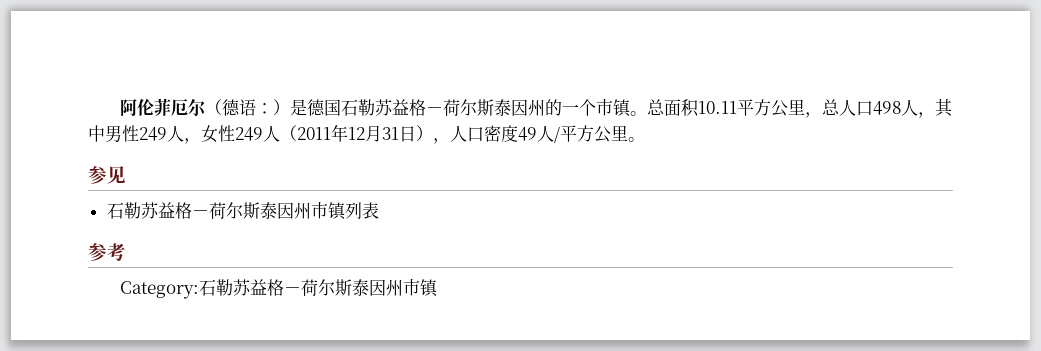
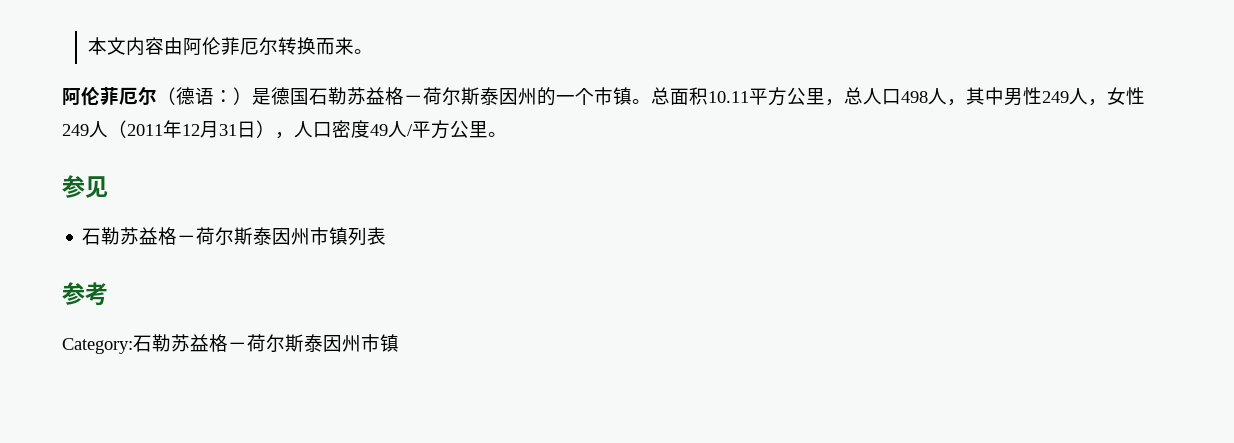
(119, 108) none -> [87,37,373,56] 本文内容由阿伦菲厄尔转换而来。 //

